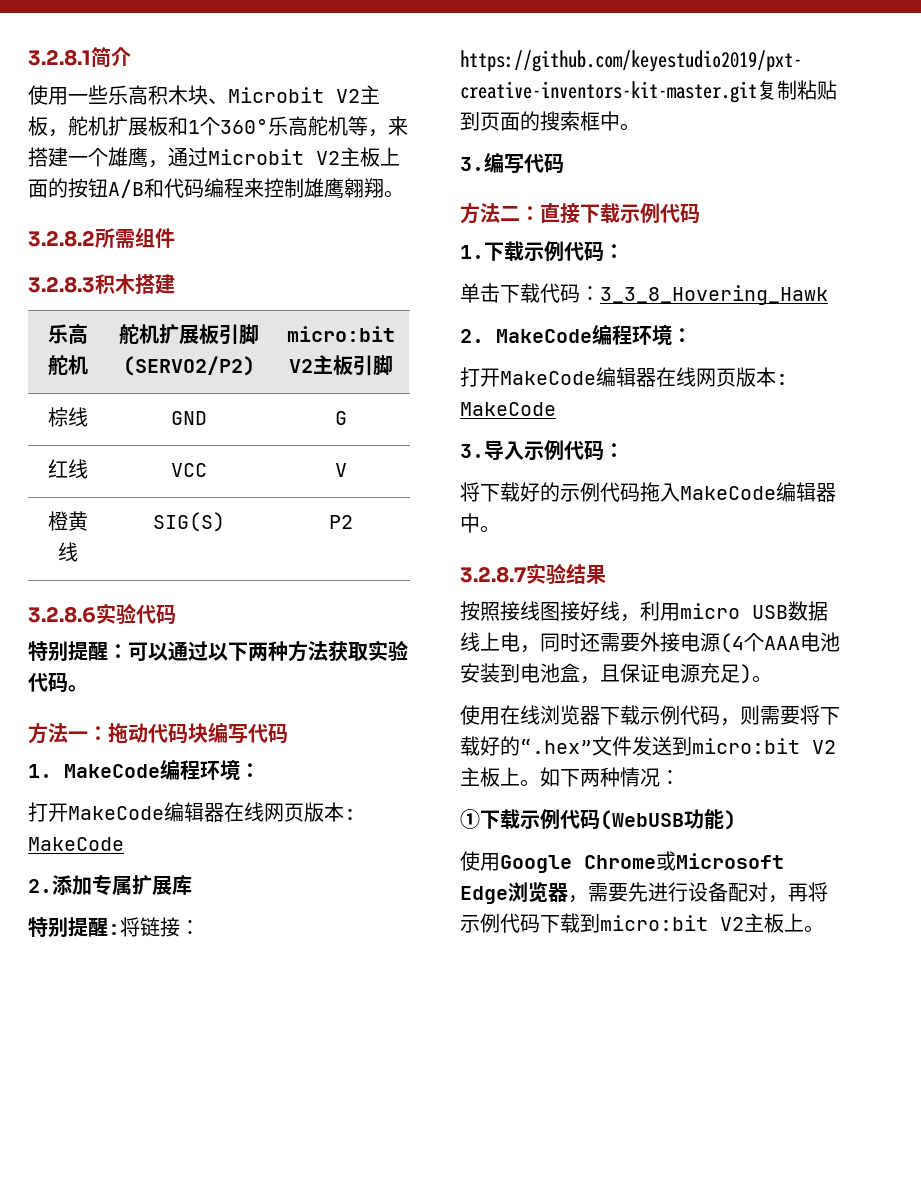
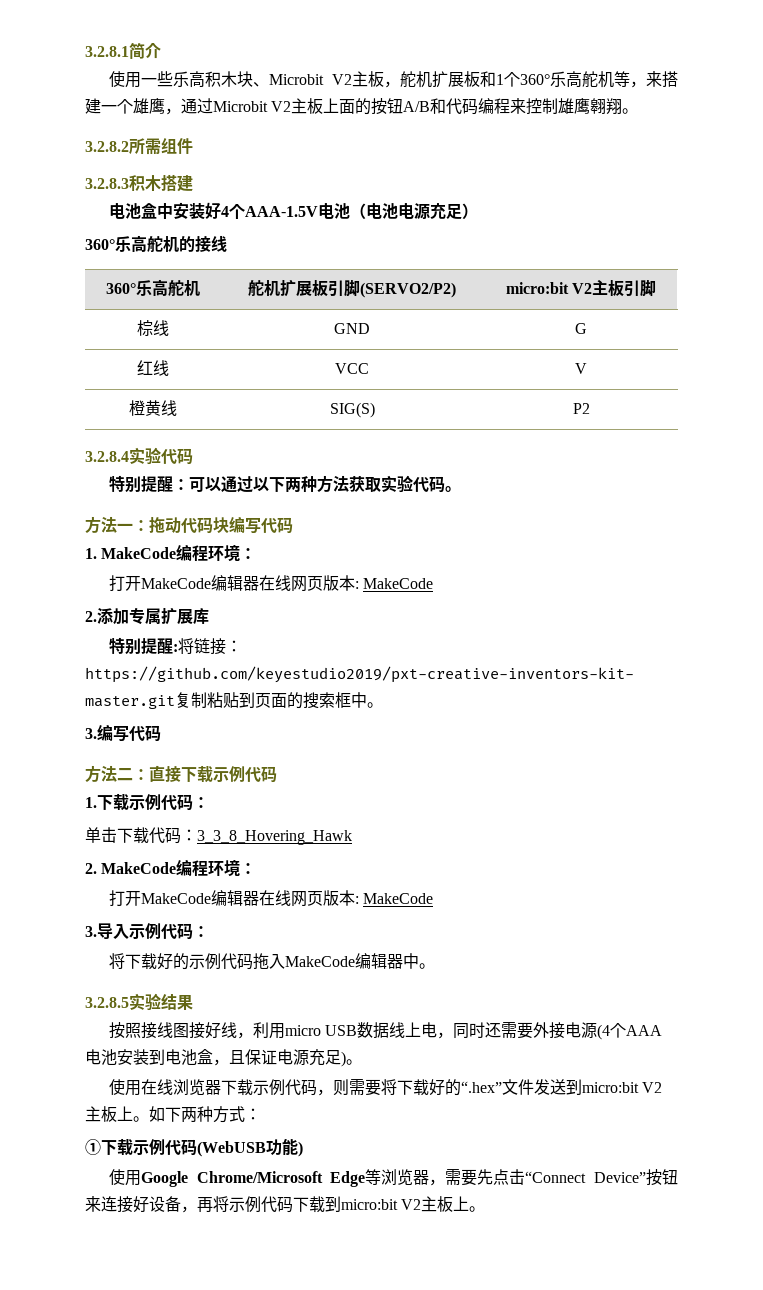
(175, 284) // -> [108,202,478,220] [85,235,227,252] [105,283,136,294] // 电池盒中安装好4个AAA-1.5V电池（电池电源充足） // 360°乐高舵机的接线 // 360°
[28,606,96,623] 3.2.8.6 -> [85,451,129,462] 3.2.8.4
[460,566,526,583] 3.2.8.7 -> [85,997,129,1008] 3.2.8.5
[620,767,660,787] 情况 -> [213,1106,245,1123] 方式
[584,851,784,871] [460,882,768,904] Chrome或Microsoft Edge浏览器，需要先进行设备配对 -> [196,1169,678,1187] [85,1196,181,1213] Chrome/Microsoft Edge等浏览器，需要先点击“Connect Device”按钮来连接好设备

